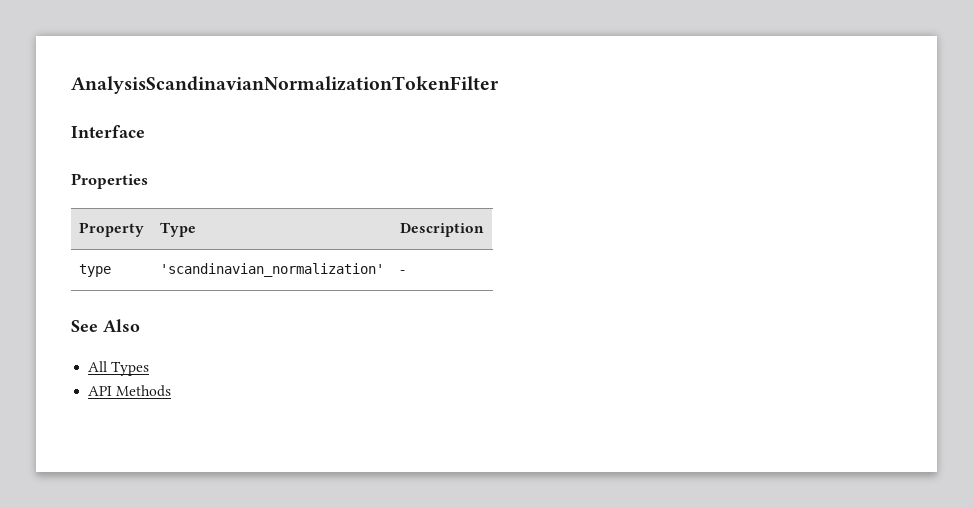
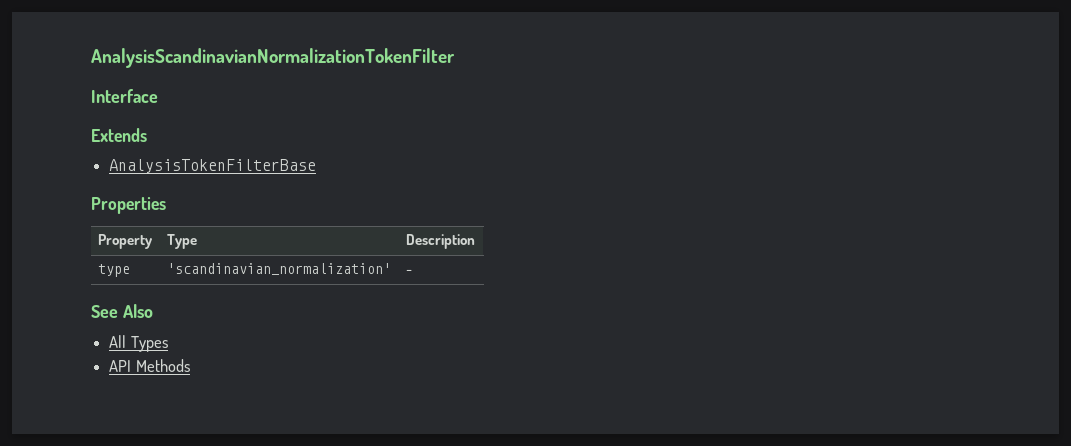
(145, 131) none -> [91,128,147,142] [109,159,317,173] // Extends // AnalysisTokenFilterBase

